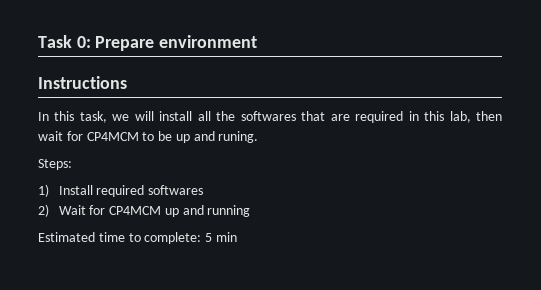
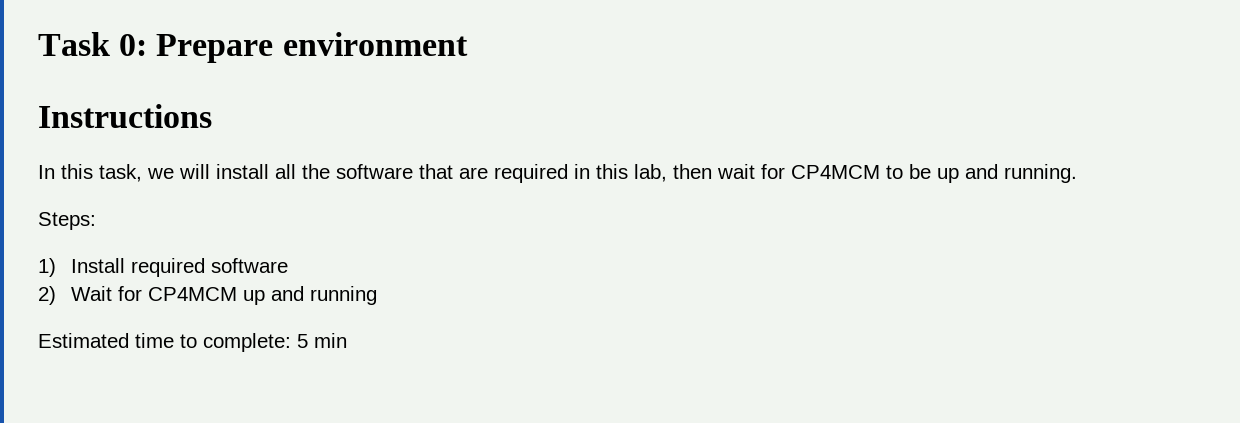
[240,111,296,121] softwares -> [336,164,413,179] software
[218,131,259,143] runing. -> [1004,164,1077,183] running.
[148,185,204,195] softwares -> [210,258,288,273] software

